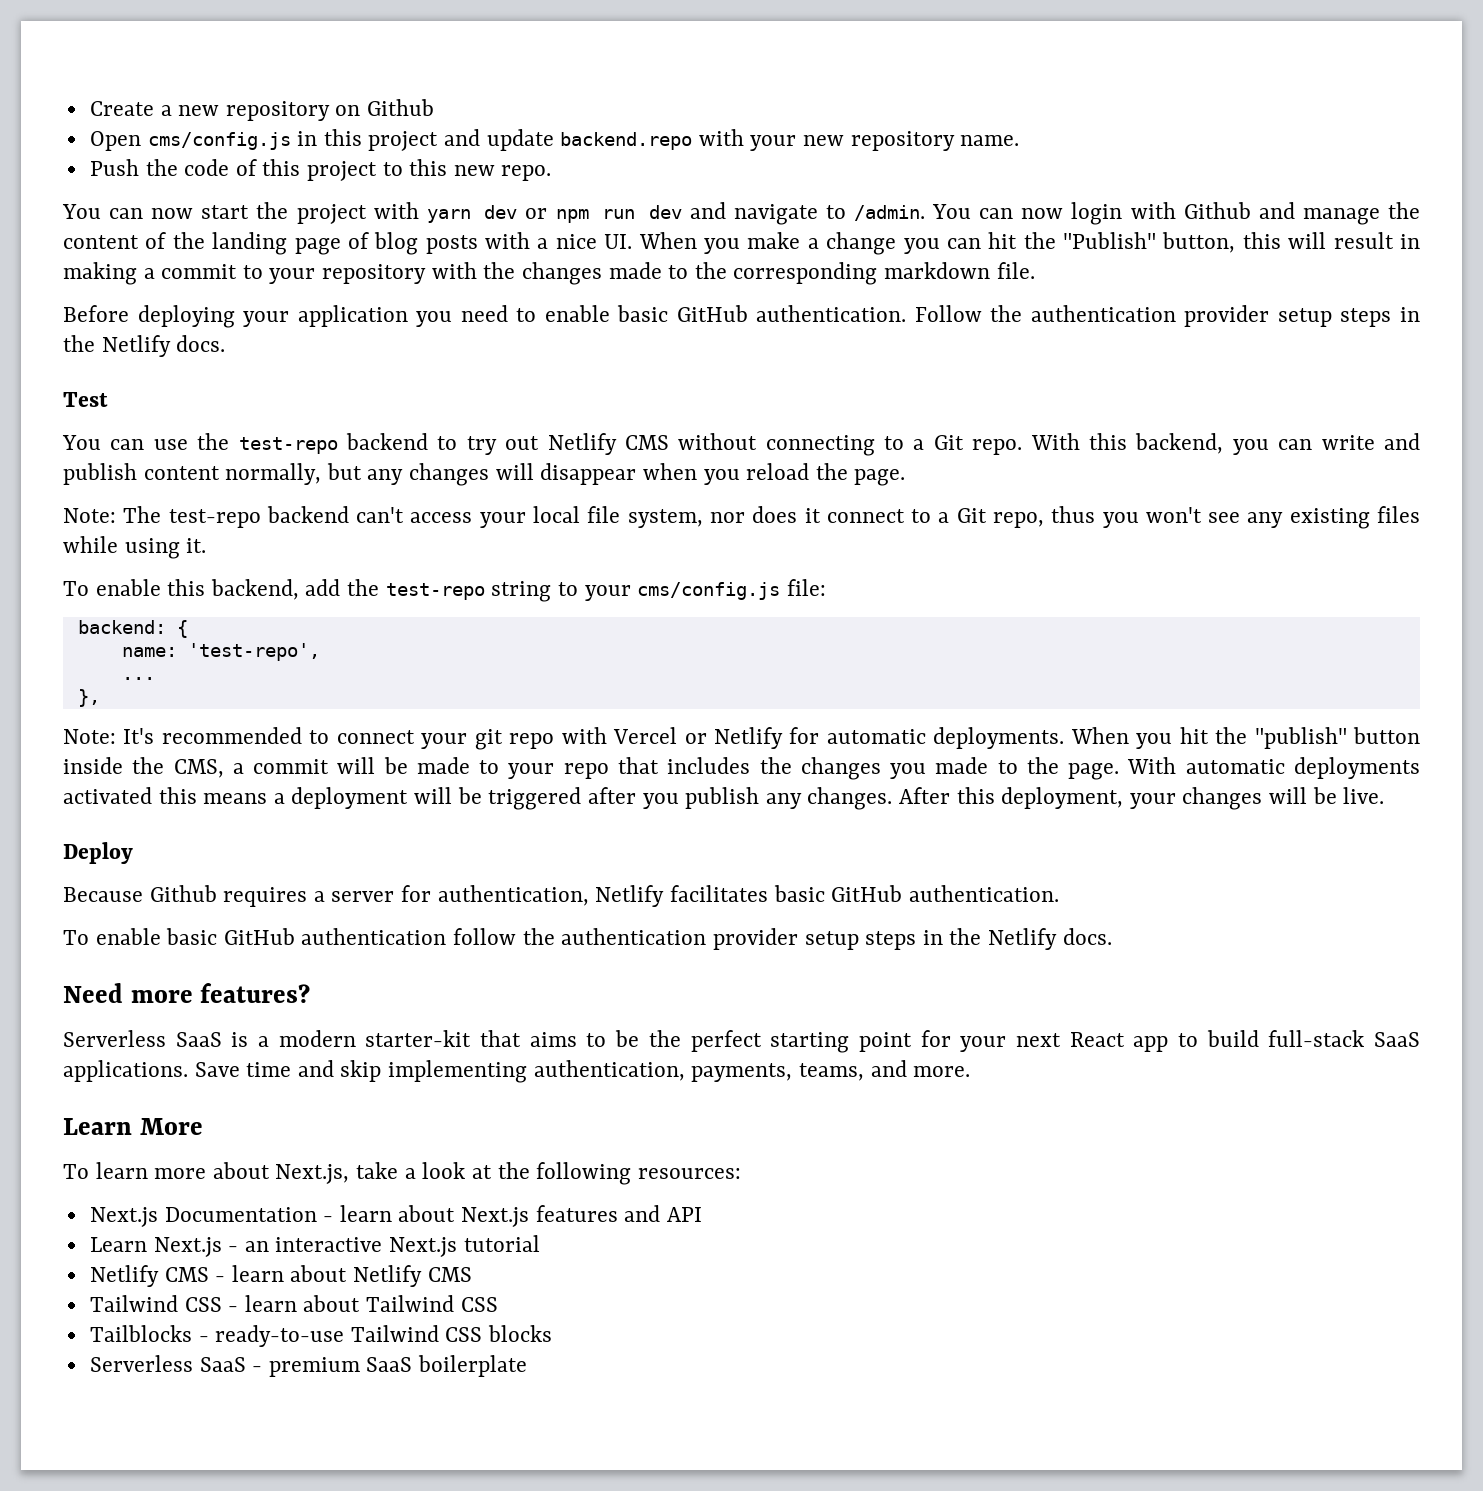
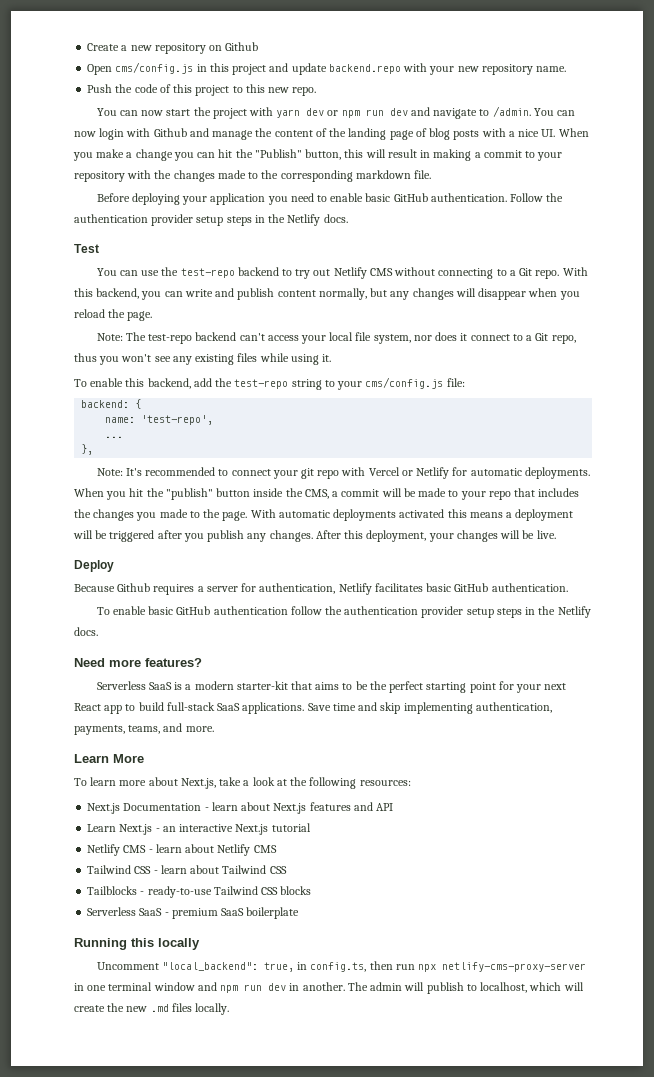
(528, 1366) none -> [74,938,200,950] [96,961,586,972] [74,982,584,994] [74,1003,230,1015] // Running this locally // Uncomment "local_backend": true, in config.ts, then run npx netlify-cms-proxy-server in one terminal window and npm run dev in another. The admin will publish to localhost, which will create the new .md files locally.

